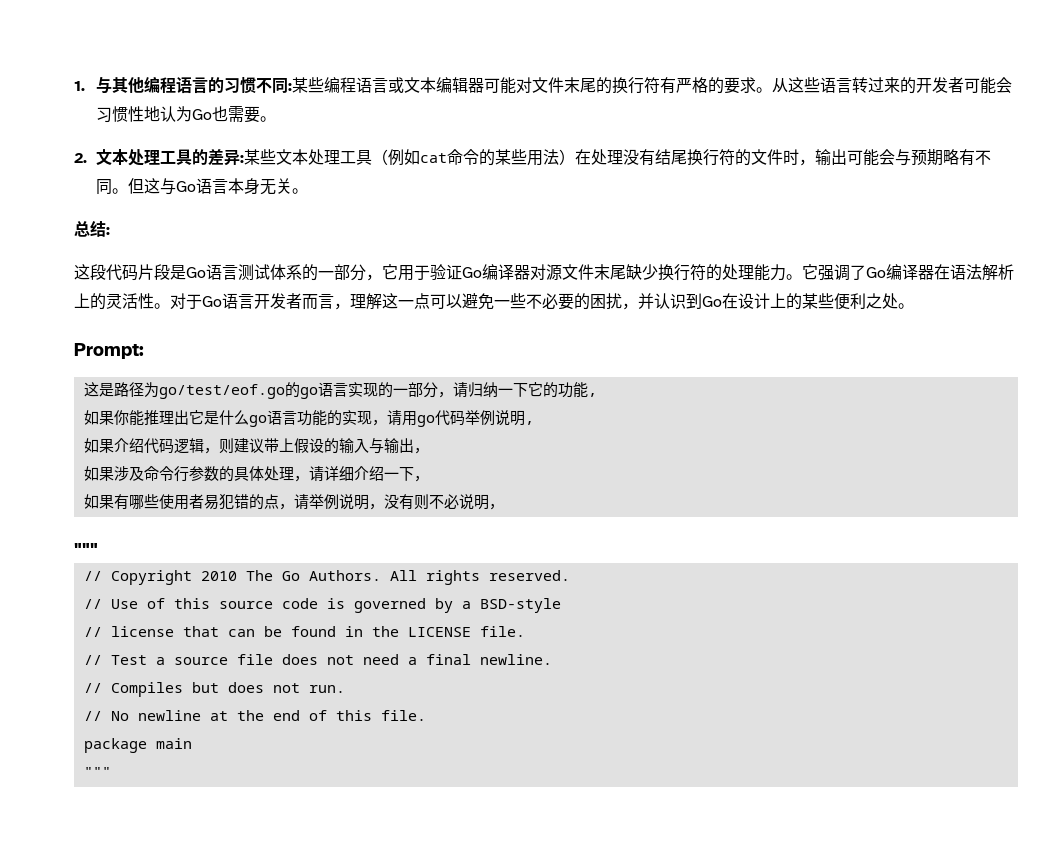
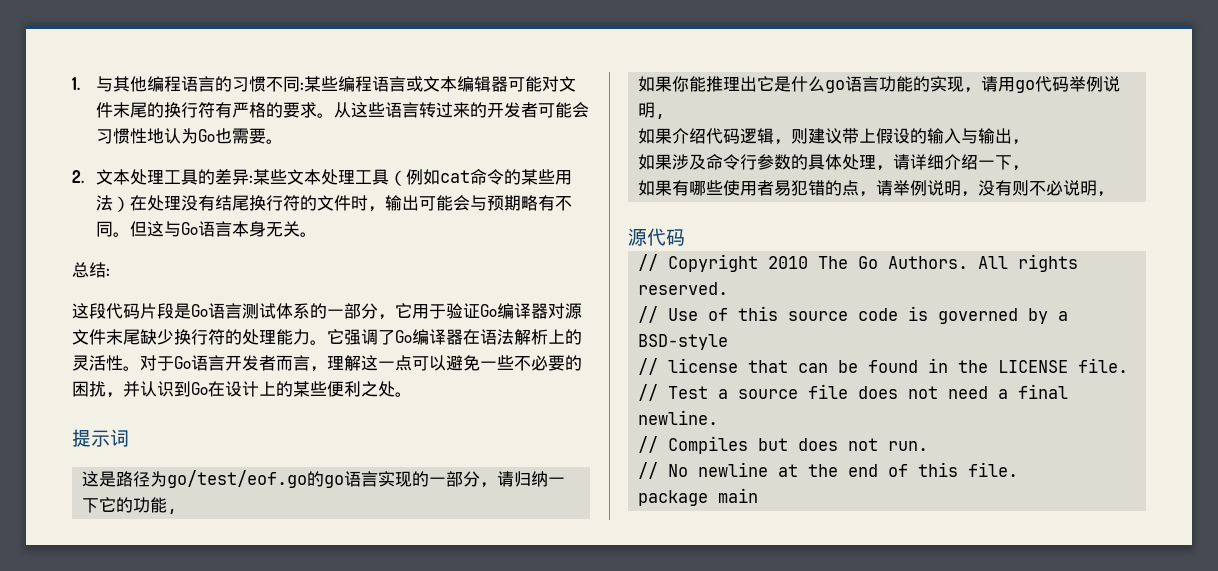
[74,343,144,359] Prompt: -> [72,429,129,447] 提示词
[74,543,98,556] """ -> [628,228,685,246] 源代码
[83,767,111,777] // """ -> (759, 495) none

